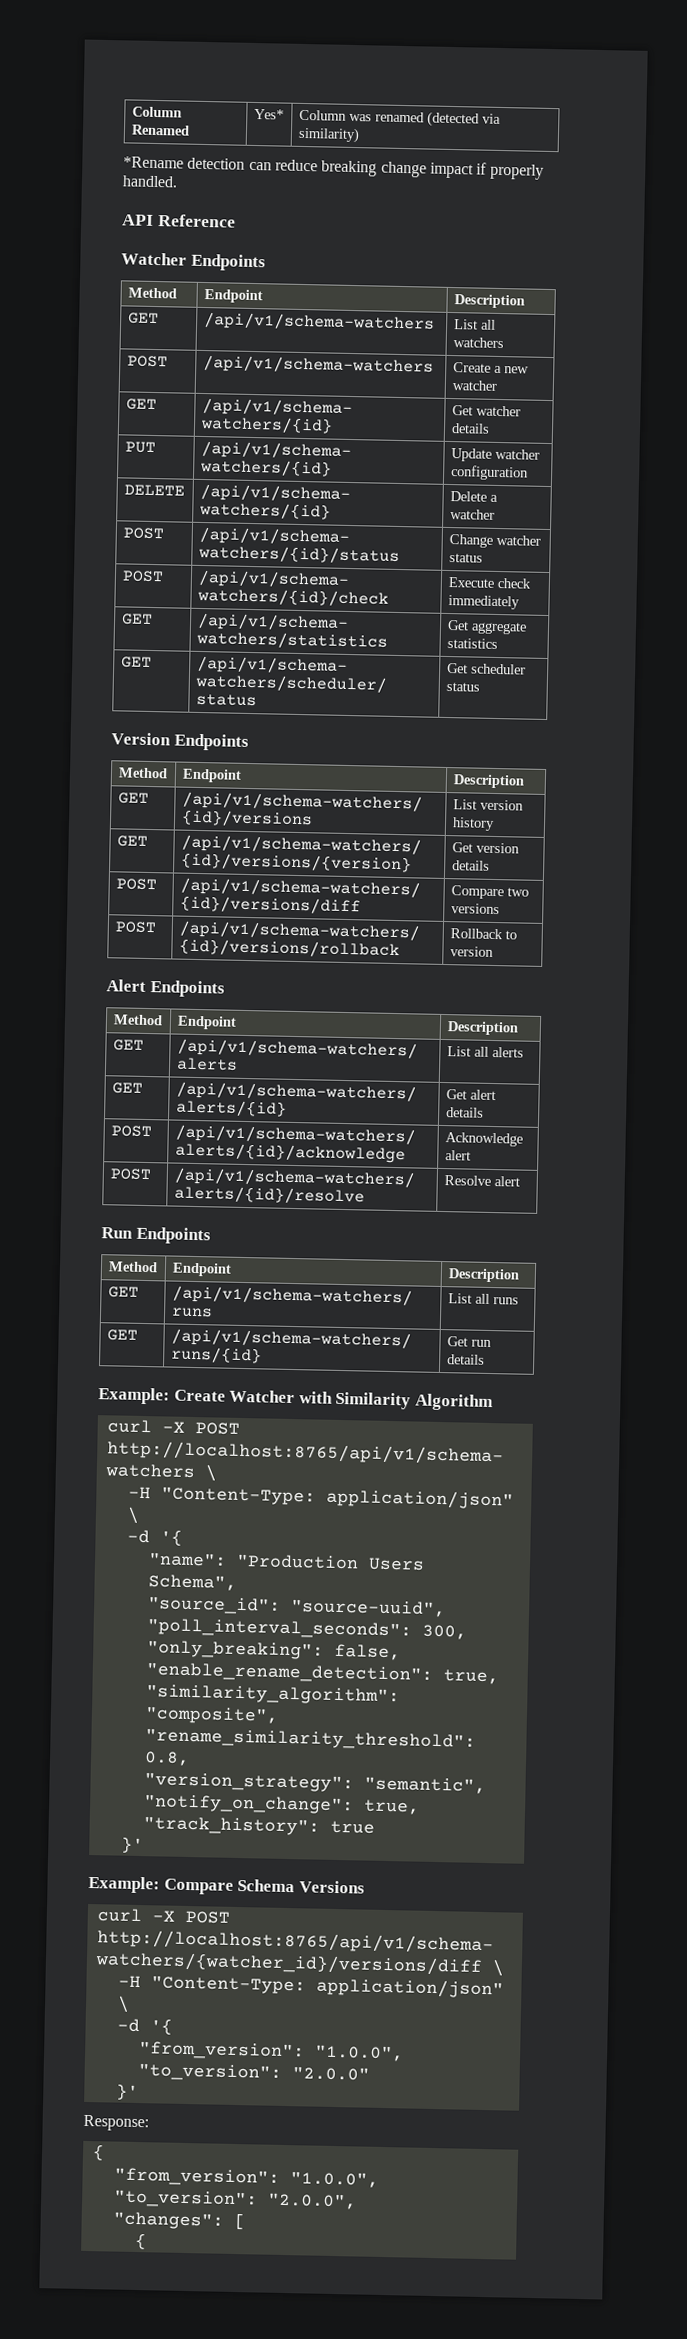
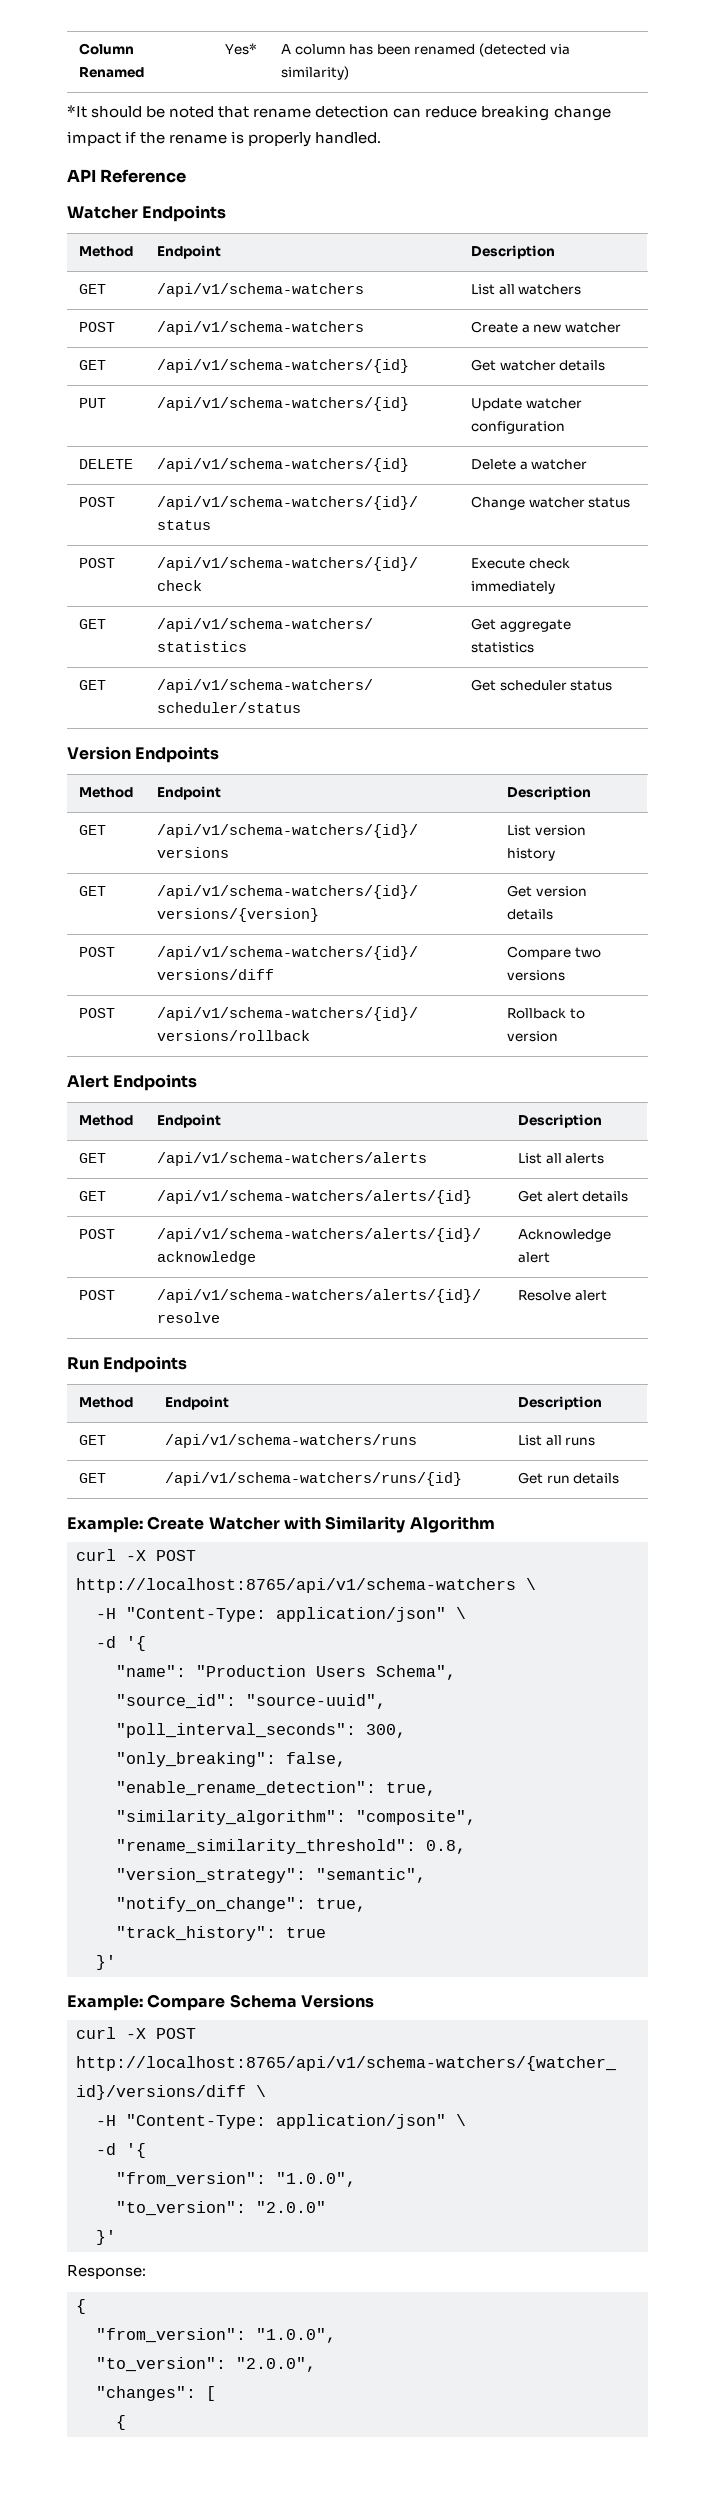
[298,109,372,122] Column was -> [280,44,411,55] A column has been
[123,156,184,169] *Rename -> [67,105,312,118] *It should be noted that rename
(488, 168) none -> [140,131,245,144] the rename is

